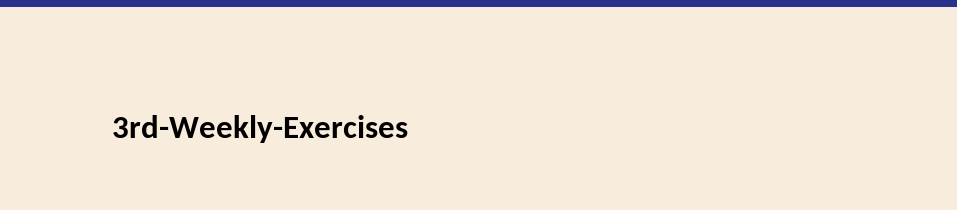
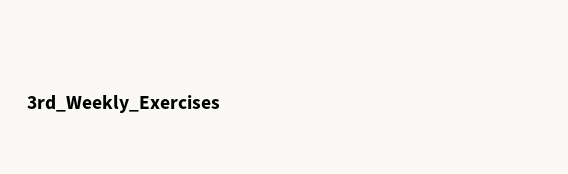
[112,115,408,143] 3rd-Weekly-Exercises -> [27,95,220,113] 3rd_Weekly_Exercises

